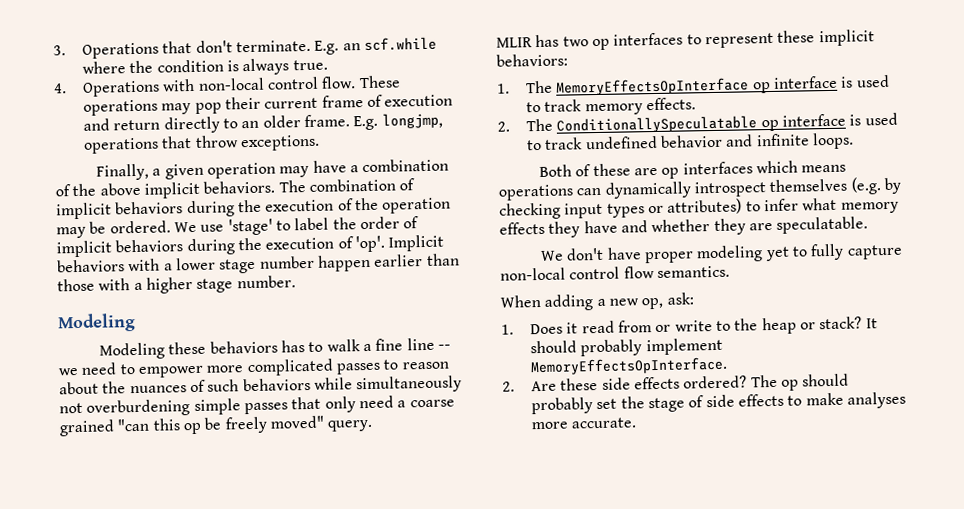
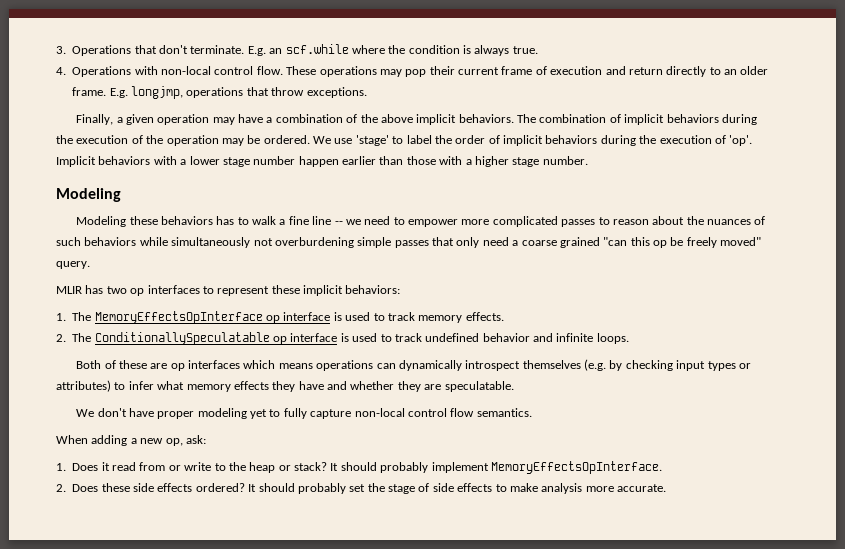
[531,380,558,392] Are -> [72,484,99,492] Does
[750,374,799,391] The op -> [248,484,257,492] It
[846,391,906,409] analyses -> [541,483,583,494] analysis

